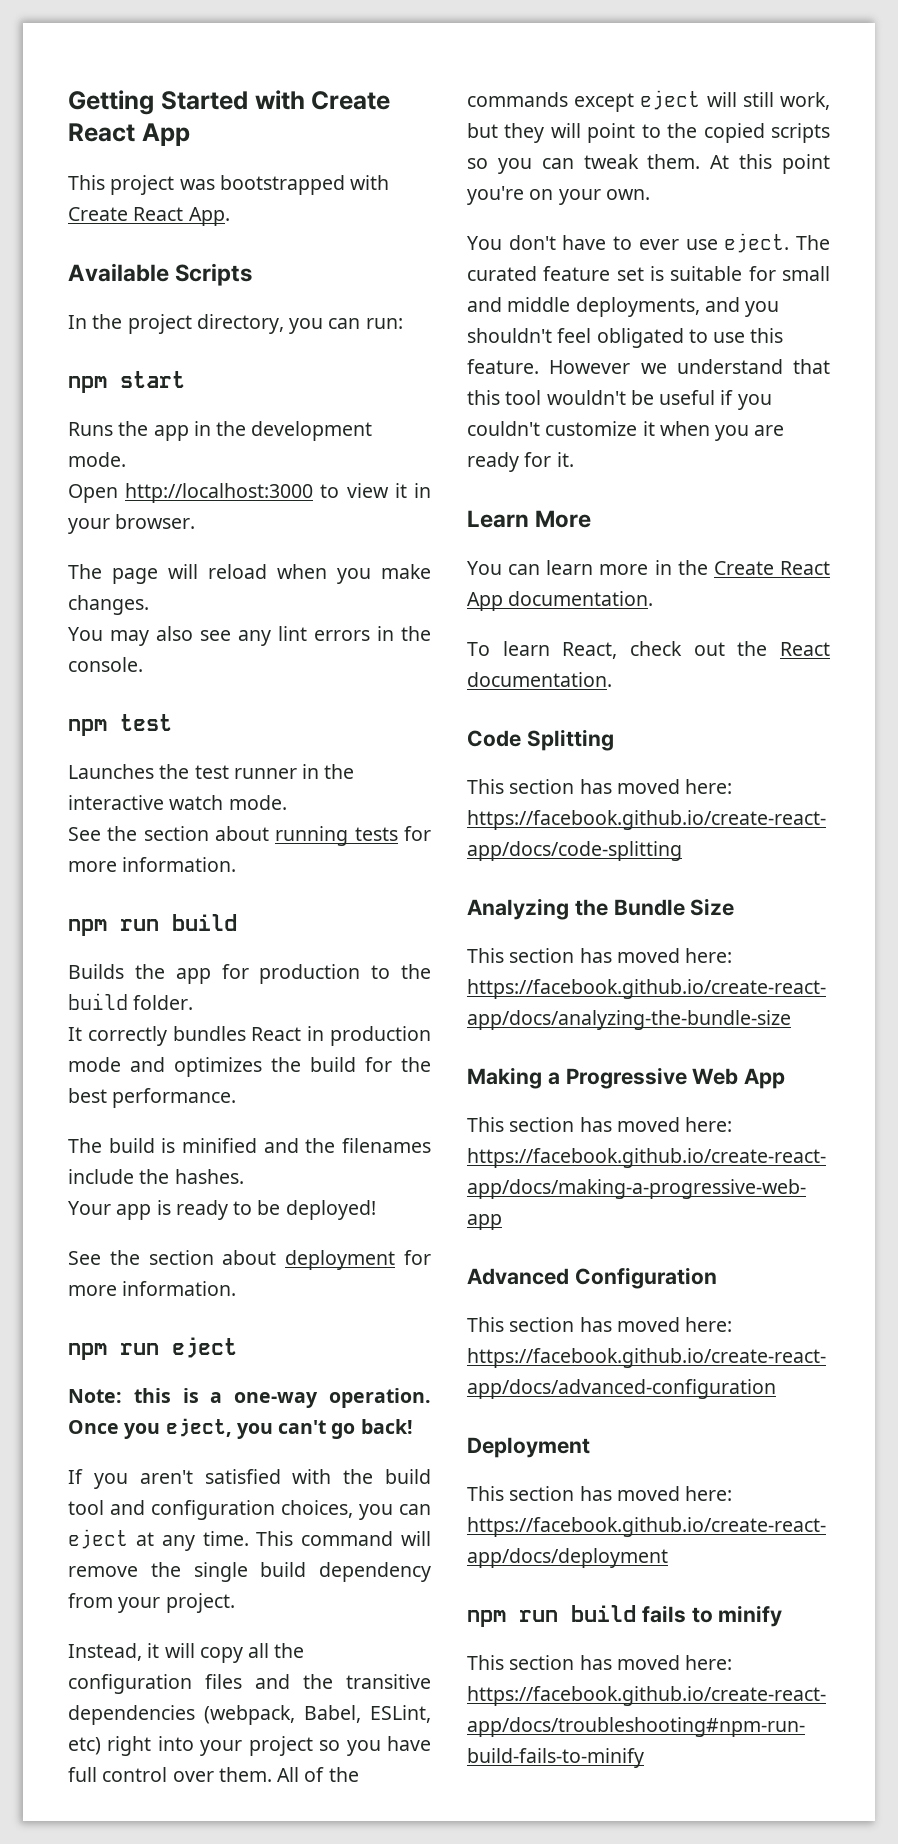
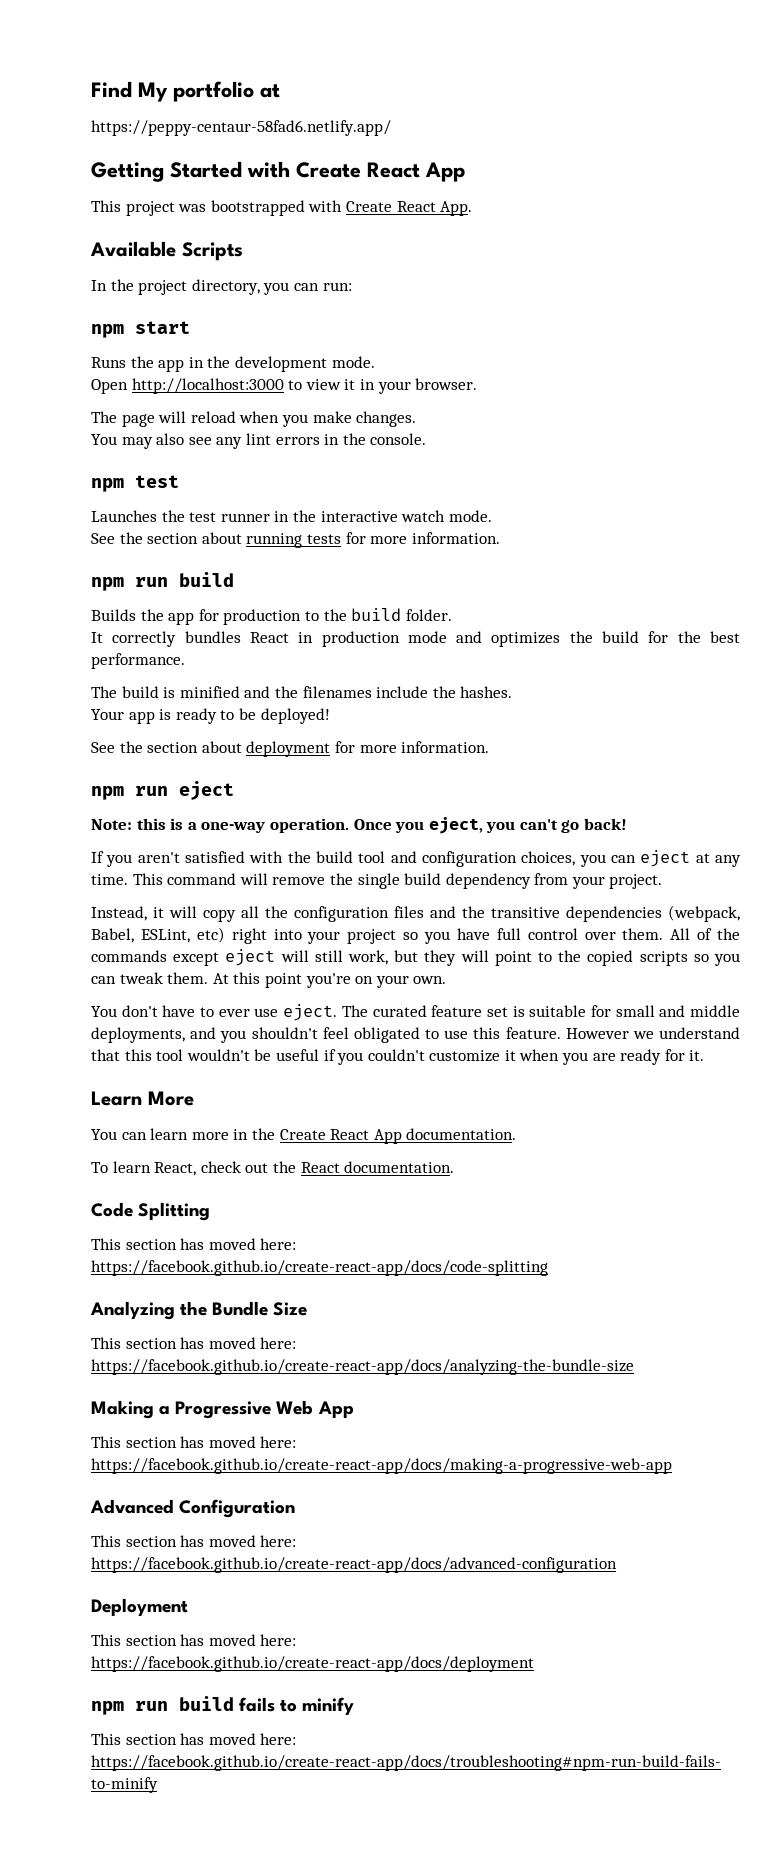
(68, 102) none -> [91,81,280,102] [91,120,391,136] Find My portfolio at // https://peppy-centaur-58fad6.netlify.app/ //

